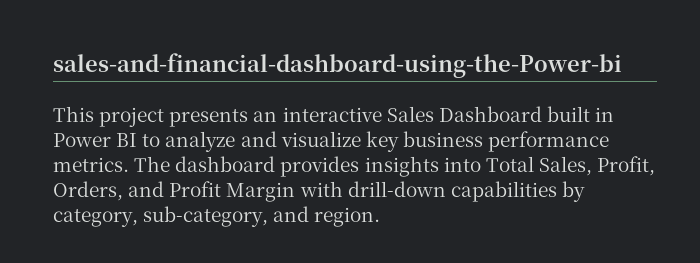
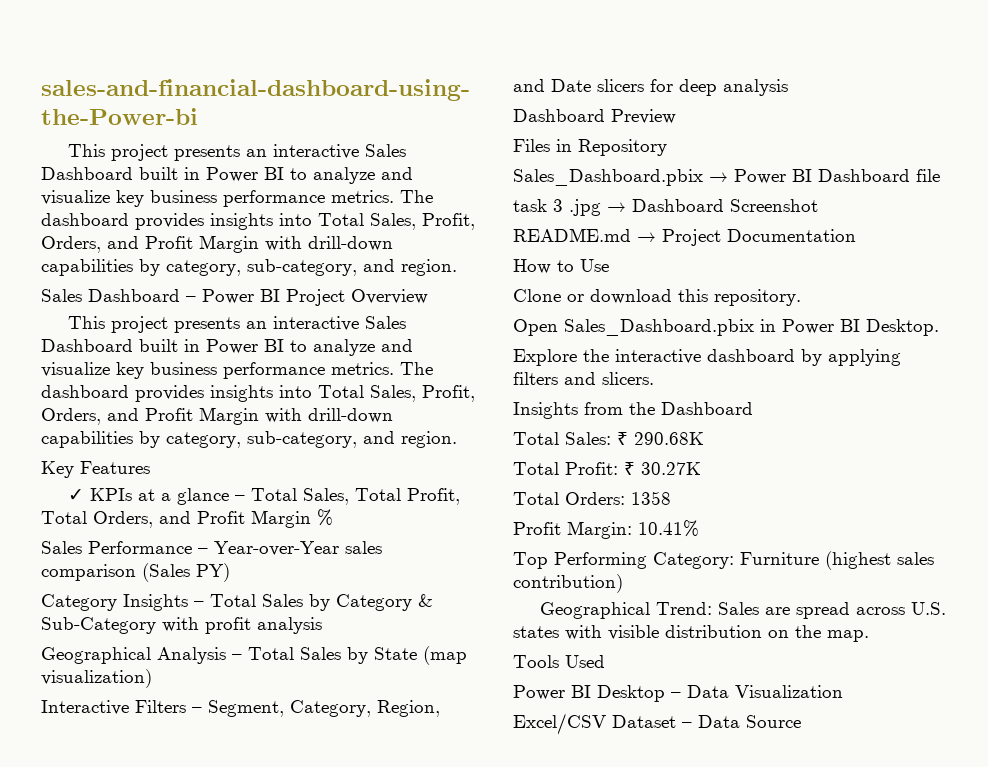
(381, 217) none -> [41,289,428,306] [67,316,406,333] [41,339,413,356] [41,362,433,379] [41,385,475,402] [41,407,393,425] [41,431,457,448] [41,461,150,478] [67,488,460,505] [41,509,333,528] [41,541,382,556] [41,563,230,582] [41,594,433,611] [41,617,322,634] [41,646,467,665] [41,669,152,688] [41,700,440,717] [513,79,788,96] [513,109,676,124] [513,139,667,156] [513,169,940,186] [513,199,818,216] [513,228,856,246] [513,259,609,274] [513,289,801,306] [513,319,939,336] [513,349,901,366] [513,372,654,385] [513,402,753,419] [513,432,704,445] [513,462,701,475] [513,491,671,505] [513,520,699,539] [513,551,934,570] [513,574,623,593] [539,602,946,619] [513,625,869,642] [513,655,605,668] [513,685,843,702] [513,713,801,735] // Sales Dashboard – Power BI Project Overview // This project presents an interactive Sales Dashboard built in Power BI to analyze and visualize key business performance metrics. The dashboard provides insights into Total Sales, Profit, Orders, and Profit Margin with drill-down capabilities by category, sub-category, and region. // Key Features // ✓ KPIs at a glance – Total Sales, Total Profit, Total Orders, and Profit Margin % // Sales Performance – Year-over-Year sales comparison (Sales PY) // Category Insights – Total Sales by Category & Sub-Category with profit analysis // Geographical Analysis – Total Sales by State (map visualization) // Interactive Filters – Segment, Category, Region, and Date slicers for deep analysis // Dashboard Preview // Files in Repository // Sales_Dashboard.pbix → Power BI Dashboard file // task 3 .jpg → Dashboard Screenshot // README.md → Project Documentation // How to Use // Clone or download this repository. // Open Sales_Dashboard.pbix in Power BI Desktop. // Explore the interactive dashboard by applying filters and slicers. // Insights from the Dashboard // Total Sales: ₹ 290.68K // Total Profit: ₹ 30.27K // Total Orders: 1358 // Profit Margin: 10.41% // Top Performing Category: Furniture (highest sales contribution) // Geographical Trend: Sales are spread across U.S. states with visible distribution on the map. // Tools Used // Power BI Desktop – Data Visualization // Excel/CSV Dataset – Data Source

